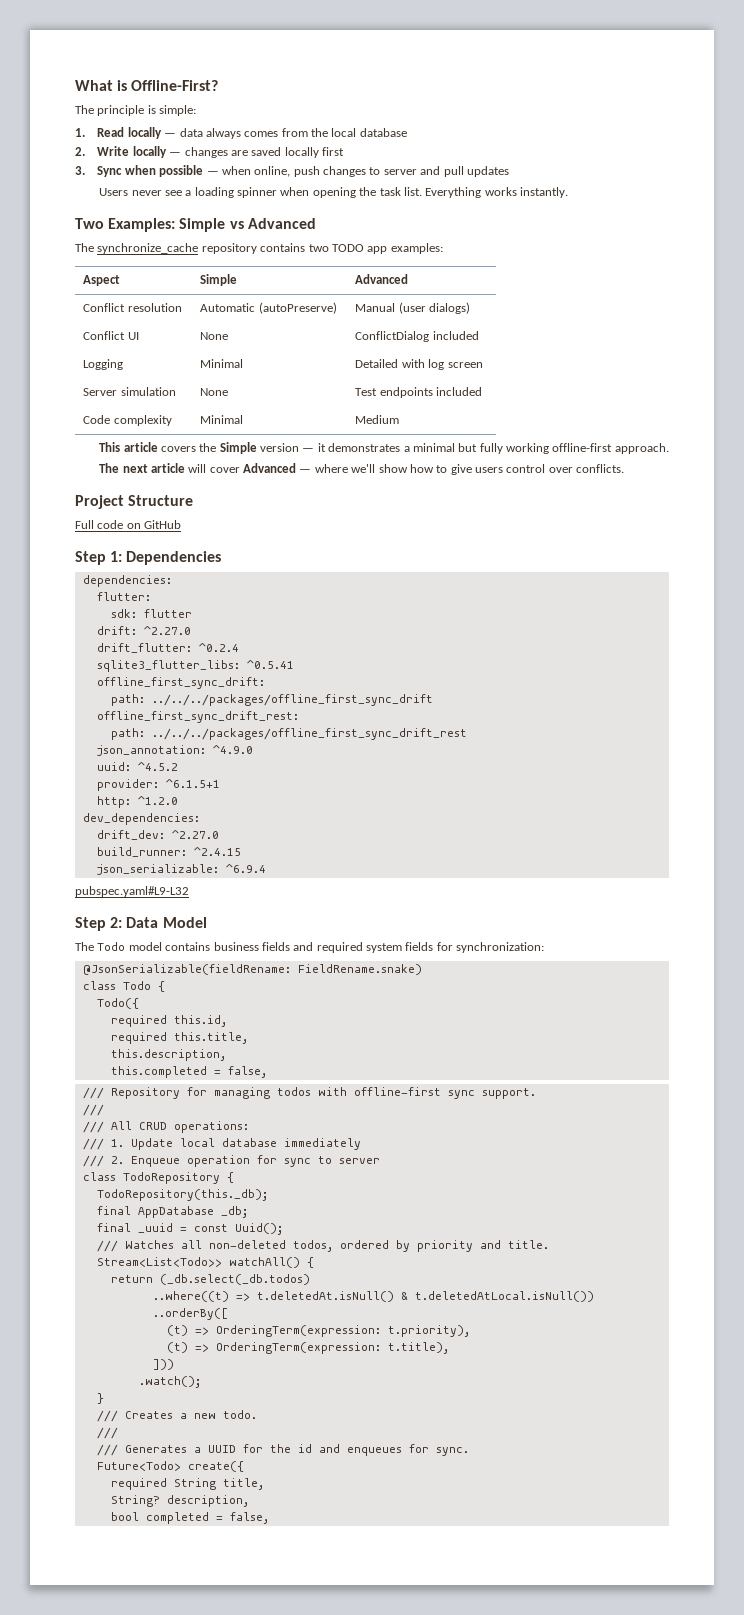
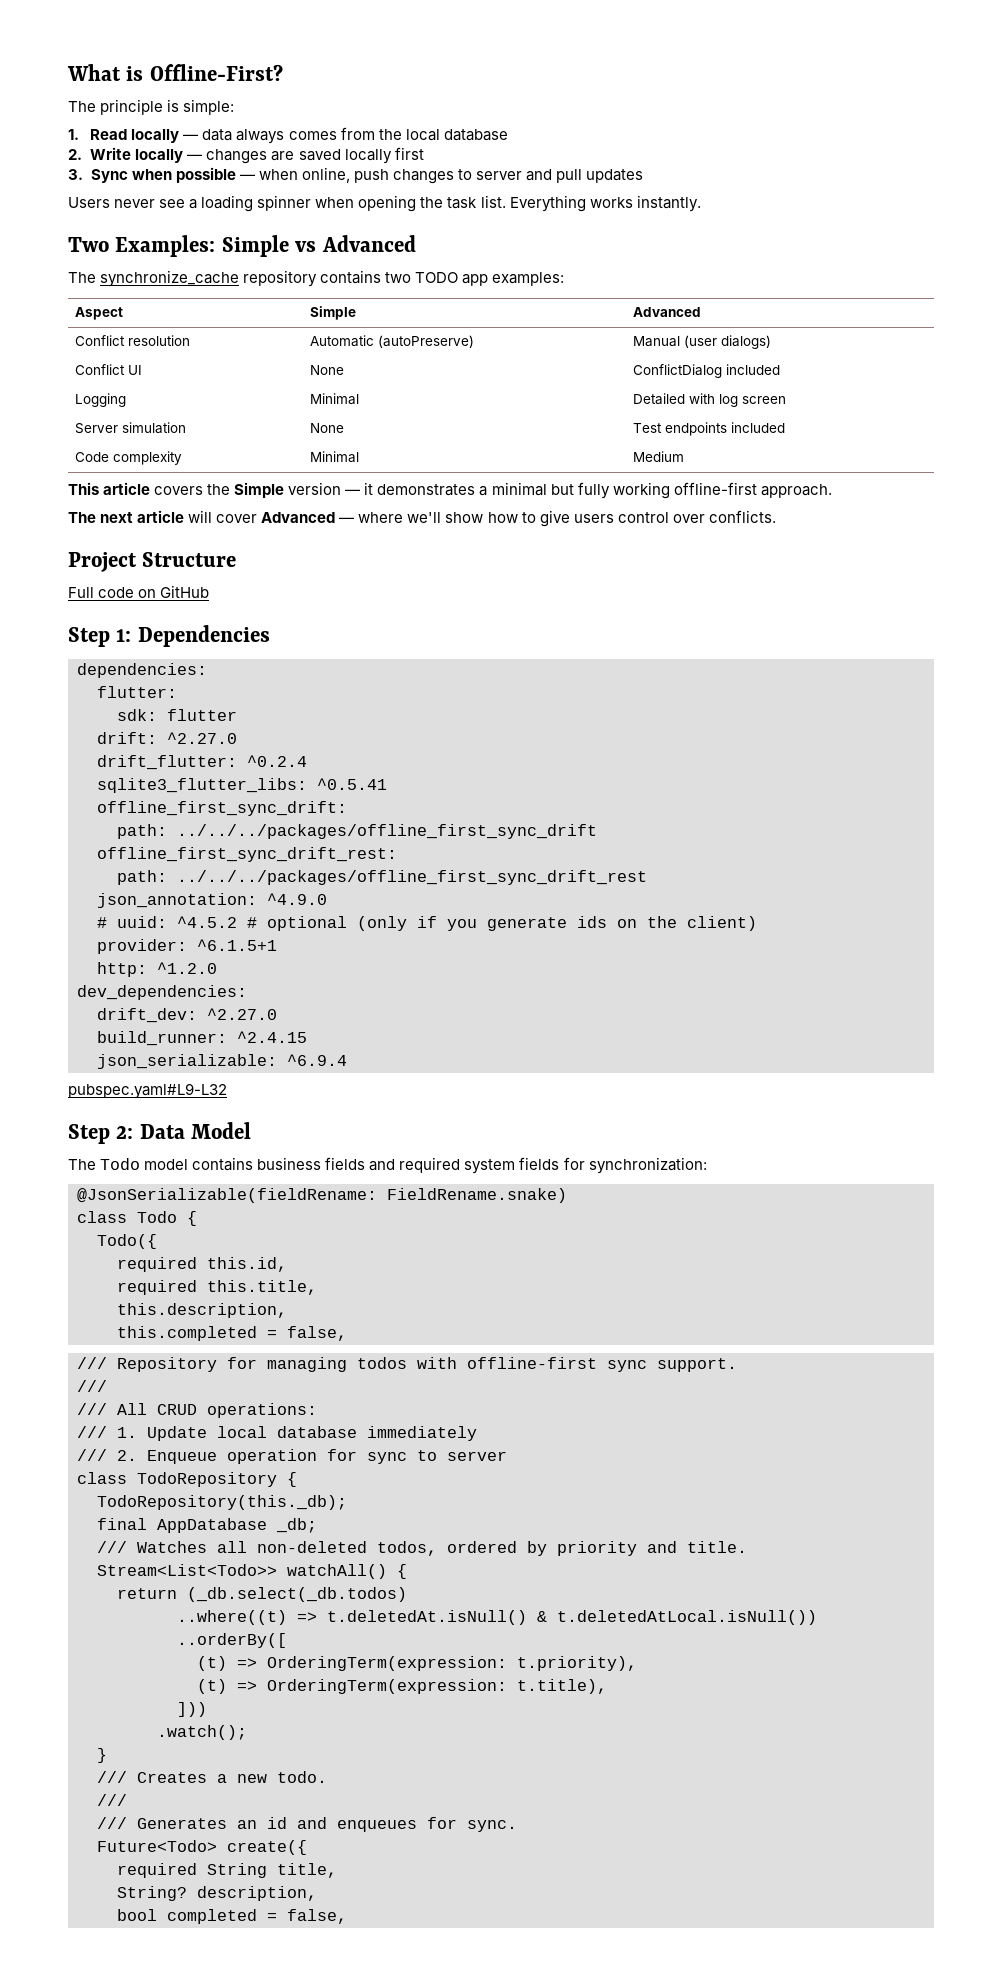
(253, 749) none -> [97,917,107,928] #
(178, 766) none -> [247,916,757,931] # optional (only if you generate ids on the client)
[96,1223,283,1235] // final _uuid = const Uuid(); -> (317, 1525) none
[193,1444,291,1453] a UUID for the -> [237,1820,257,1829] an

